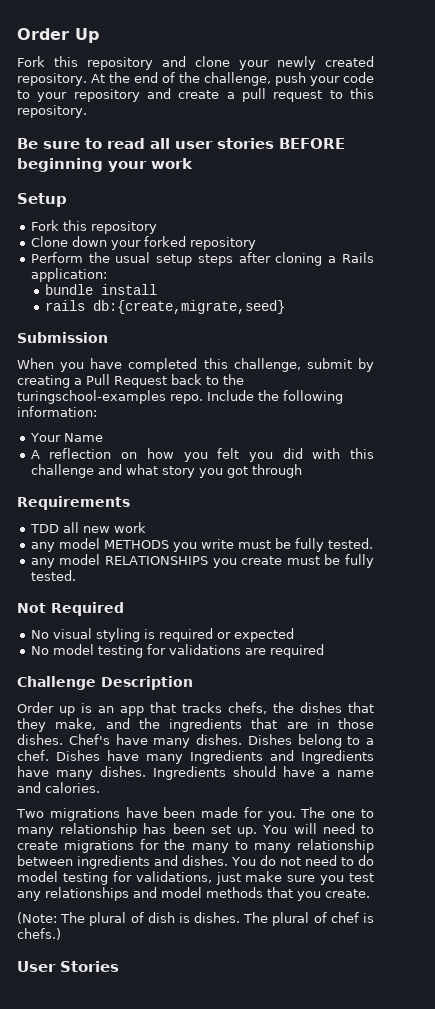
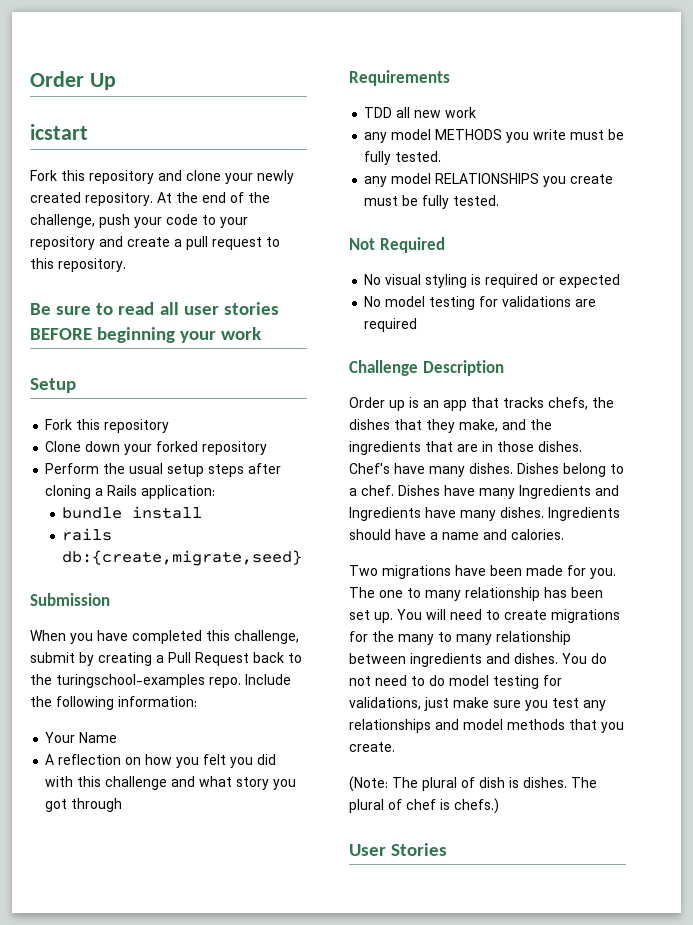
(99, 35) none -> [30,124,88,140] // icstart

